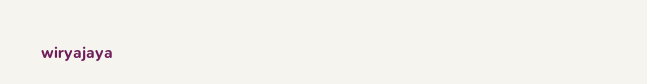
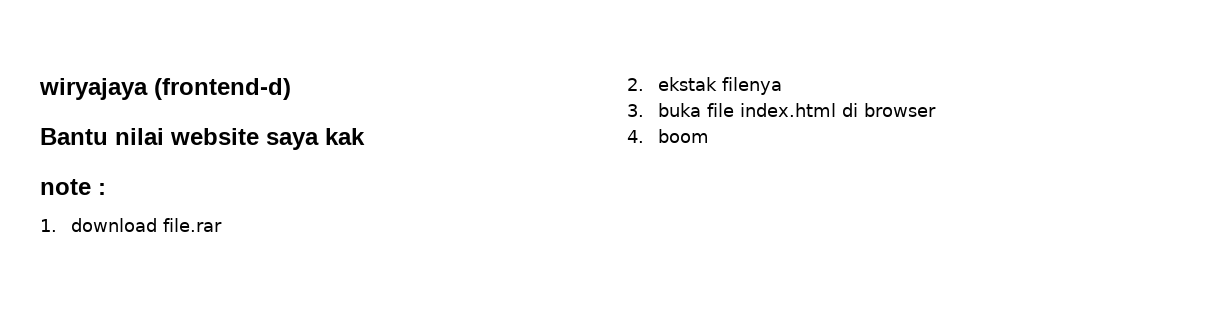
(113, 54) none -> [154,78,291,100] [40,128,365,150] [40,179,106,195] [40,218,223,232] [627,77,783,95] [627,103,937,117] [627,129,710,143] (frontend-d) // Bantu nilai website saya kak // note : // 1. download file.rar // 2. ekstak filenya // 3. buka file index.html di browser // 4. boom

